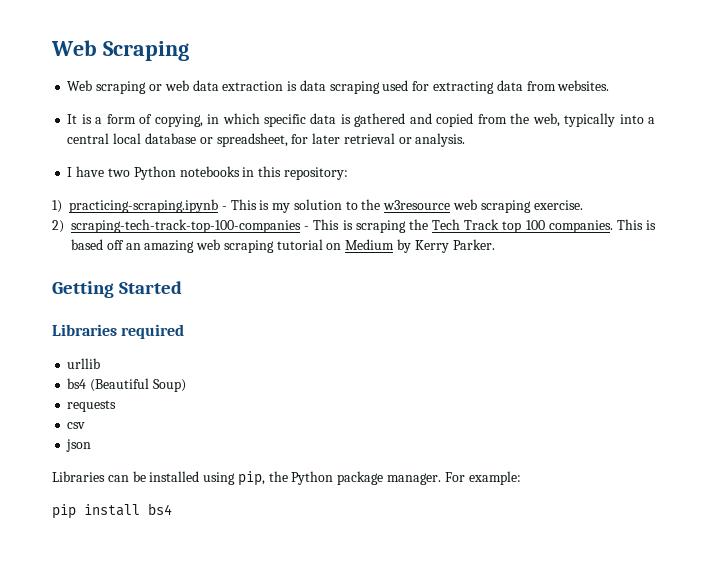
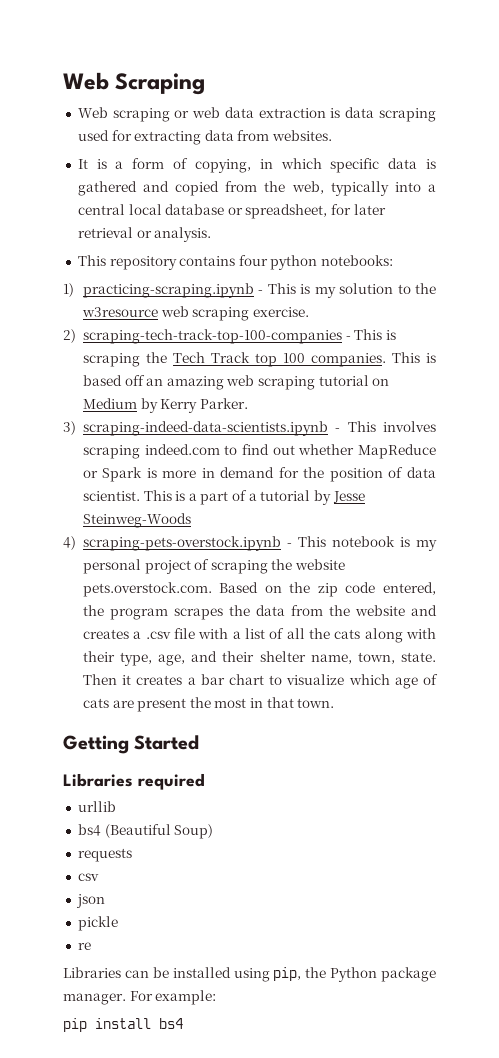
[67,166,348,180] I have two Python notebooks in this repository: -> [77,255,394,270] This repository contains four python notebooks:
(495, 244) none -> [63,421,437,436] [82,444,436,459] [82,467,437,482] [82,490,365,505] [82,513,191,528] [63,536,437,551] [82,559,346,574] [82,582,436,597] [82,605,437,620] [82,628,436,643] [82,651,436,666] [82,674,438,689] [82,697,335,712] // 3) scraping-indeed-data-scientists.ipynb - This involves scraping indeed.com to find out whether MapReduce or Spark is more in demand for the position of data scientist. This is a part of a tutorial by Jesse Steinweg-Woods // 4) scraping-pets-overstock.ipynb - This notebook is my personal project of scraping the website pets.overstock.com. Based on the zip code entered, the program scrapes the data from the website and creates a .csv file with a list of all the cats along with their type, age, and their shelter name, town, state. Then it creates a bar chart to visualize which age of cats are present the most in that town.
(92, 445) none -> [77,916,118,931] [77,942,91,950] // pickle // re

